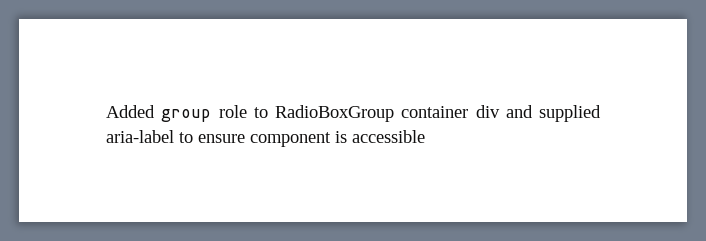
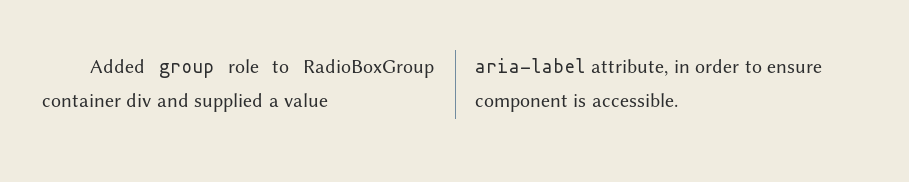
[106,130,174,143] aria-label -> [268,93,328,107] [475,58,740,76] a value aria-label attribute, in order
[352,130,425,143] accessible -> [591,93,678,107] accessible.

